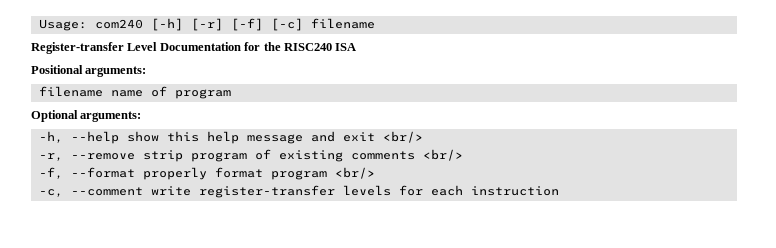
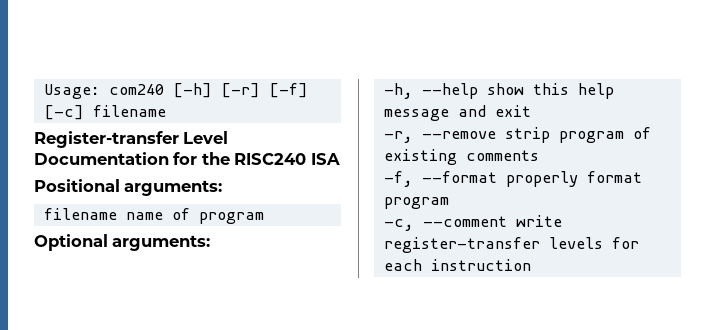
[382,131,423,143] <br/> -> (531, 111) none
[422,149,463,161] <br/> -> (539, 155) none
[334,167,375,179] <br/> -> (449, 203) none

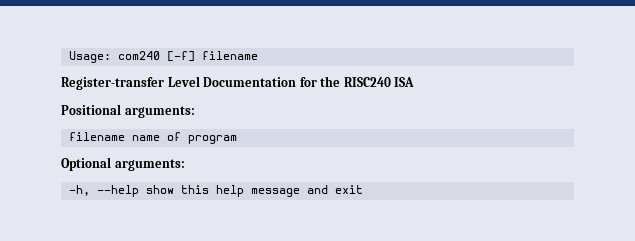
[172,83,308,98] [43,105,84,120] [-h] [-r] [-f] [-c] -> [166,51,195,62] [-f]
[383,127,651,143] [383,149,539,165] [383,171,642,187] [383,197,449,209] [383,215,562,231] [383,237,639,253] [383,259,531,271] // -r, --remove strip program of existing comments // -f, --format properly format program // -c, --comment write register-transfer levels for each instruction -> (363, 189) none

